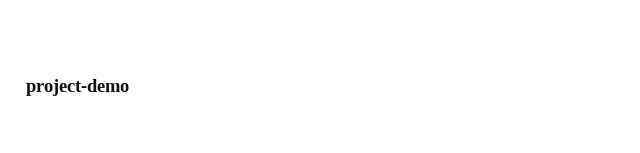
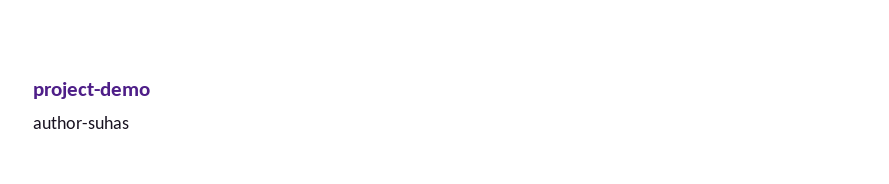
(129, 87) none -> [33,116,129,129] // author-suhas

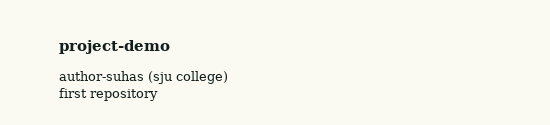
(129, 122) none -> [148,71,228,84] [59,88,158,101] (sju college) // first repository

